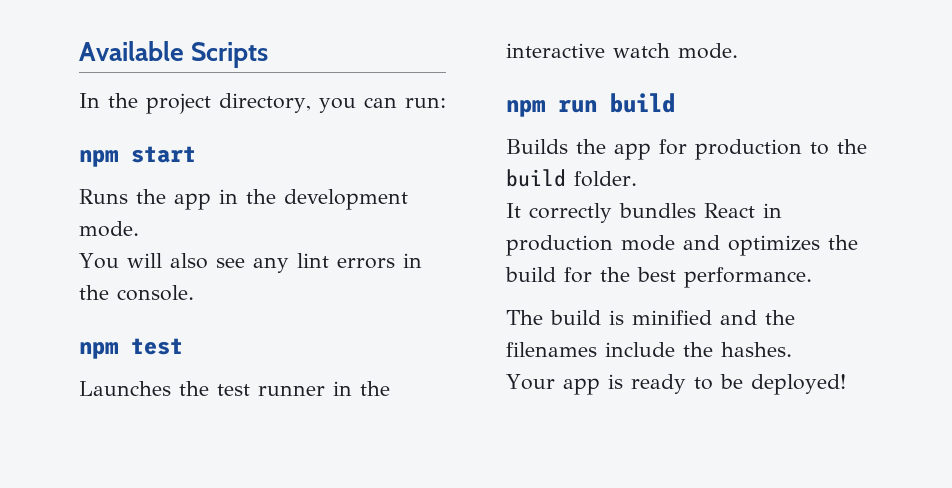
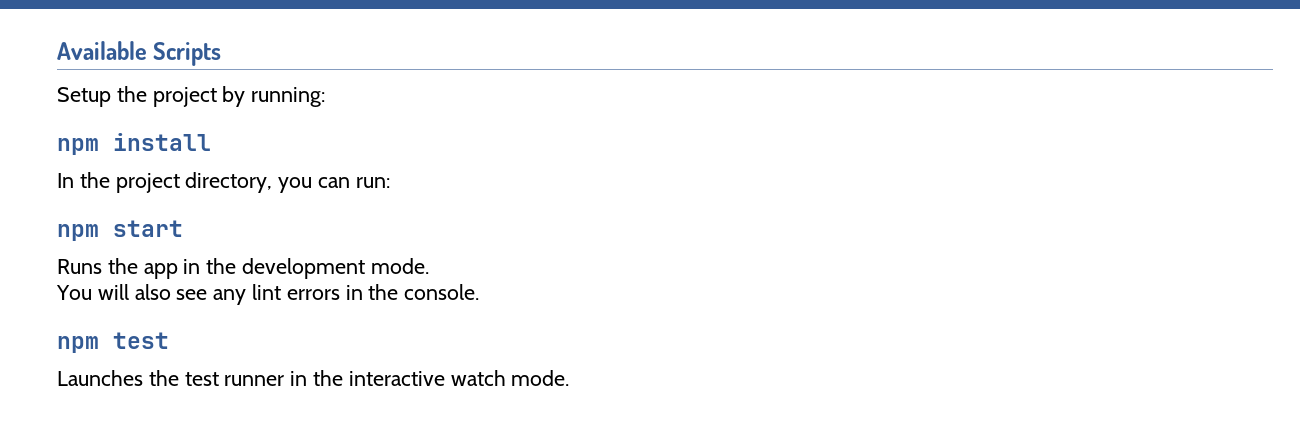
(269, 55) none -> [57,86,326,107] [57,133,211,155] // Setup the project by running: // npm install
[506,93,675,117] [506,139,867,160] [506,169,637,187] [506,203,782,223] [506,235,858,256] [505,267,812,288] [506,310,795,325] [506,342,792,357] [506,374,846,395] // npm run build // Builds the app for production to the build folder. // It correctly bundles React in production mode and optimizes the build for the best performance. // The build is minified and the filenames include the hashes. // Your app is ready to be deployed! -> (570, 378) none

